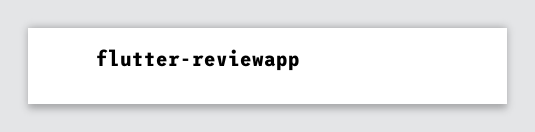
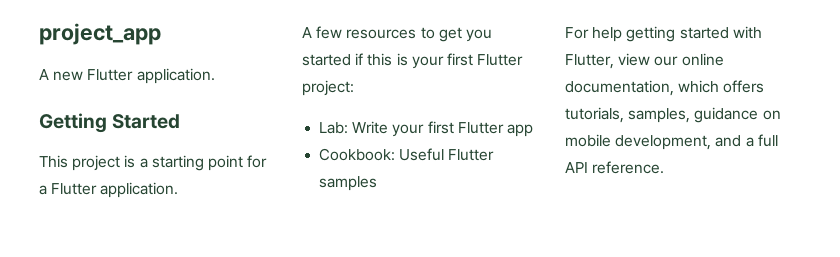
[96,49,300,71] flutter-reviewapp -> [39,23,161,45] [39,68,215,84] [39,113,181,133] [39,155,268,171] [39,182,179,198] [302,26,492,42] [302,53,524,69] [302,80,354,96] [319,121,533,137] [319,148,495,161] [319,176,378,191] [565,26,762,42] [565,53,724,69] [565,80,765,96] [565,107,781,123] [565,134,778,150] [565,161,665,174] project_app // A new Flutter application. // Getting Started // This project is a starting point for a Flutter application. // A few resources to get you started if this is your first Flutter project: // Lab: Write your first Flutter app // Cookbook: Useful Flutter samples // For help getting started with Flutter, view our online documentation, which offers tutorials, samples, guidance on mobile development, and a full API reference.

